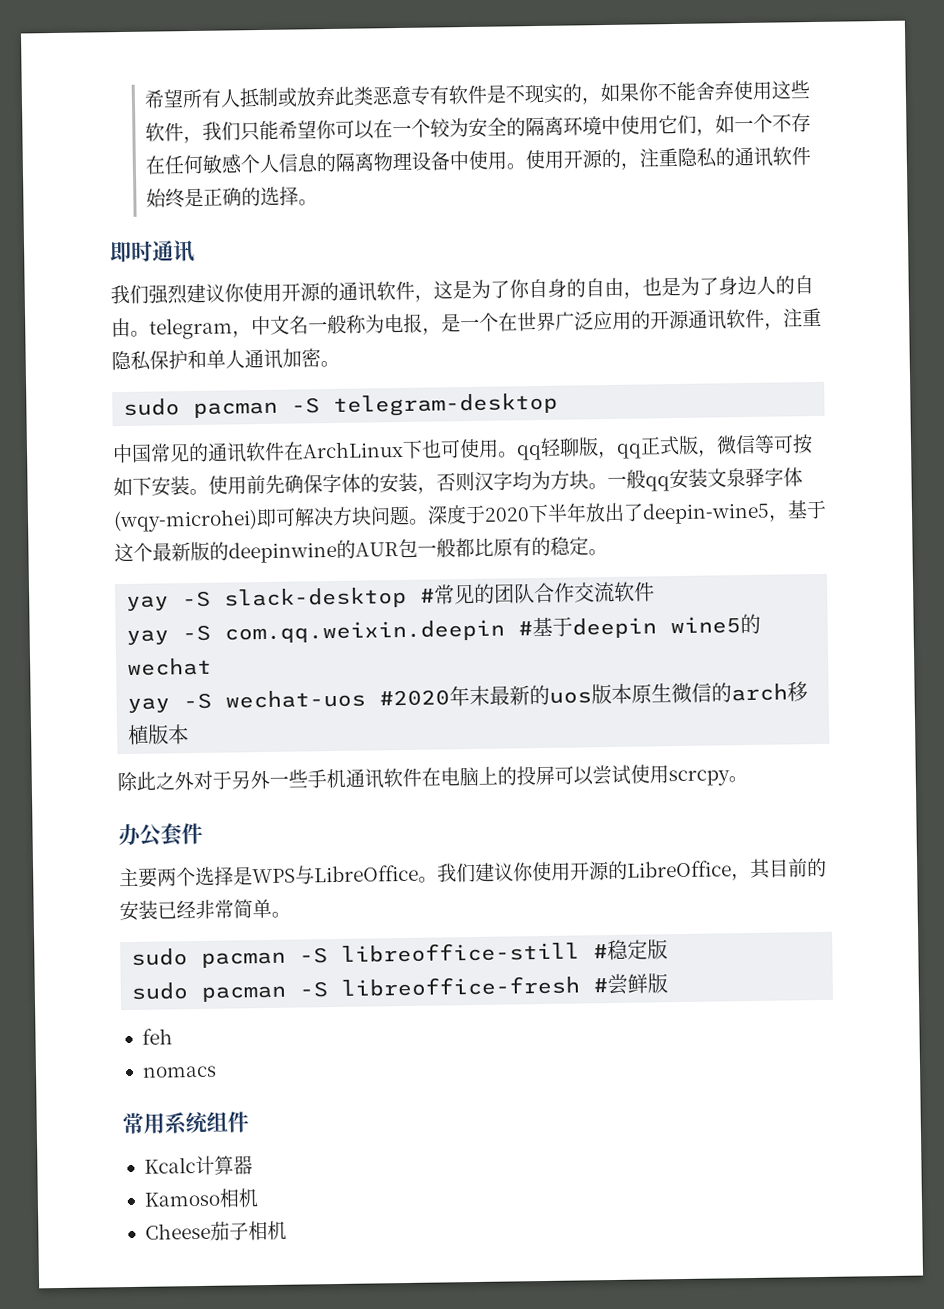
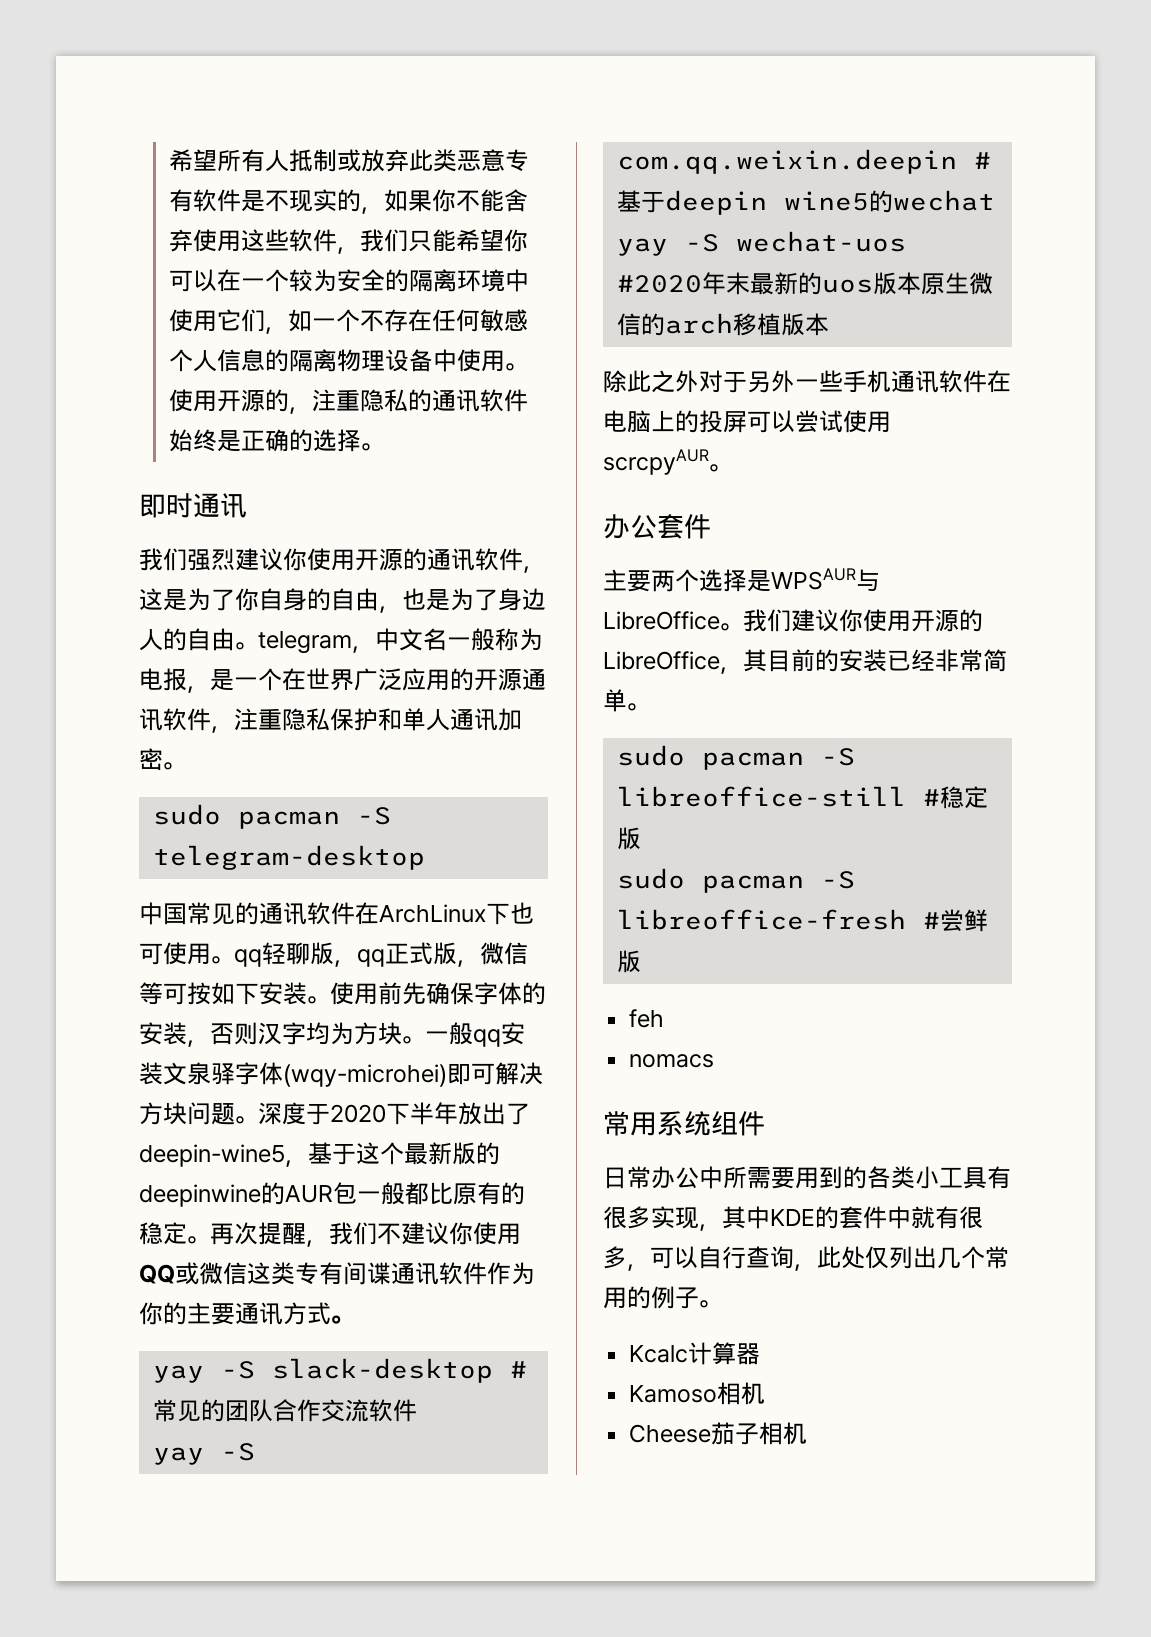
(608, 552) none -> [210,1222,521,1247] [139,1262,535,1285] [139,1302,354,1325] 再次提醒，我们不建议你使用QQ或微信这类专有间谍通讯软件作为你的主要通讯方式。
[668,769,730,787] scrcpy -> [603,449,709,475] scrcpyAUR
[252,868,296,884] WPS -> [771,568,856,590] WPSAUR
(249, 1122) none -> [603,1166,1011,1189] [603,1206,983,1231] [603,1246,1009,1271] [603,1286,722,1309] // 日常办公中所需要用到的各类小工具有很多实现，其中KDE的套件中就有很多，可以自行查询，此处仅列出几个常用的例子。

